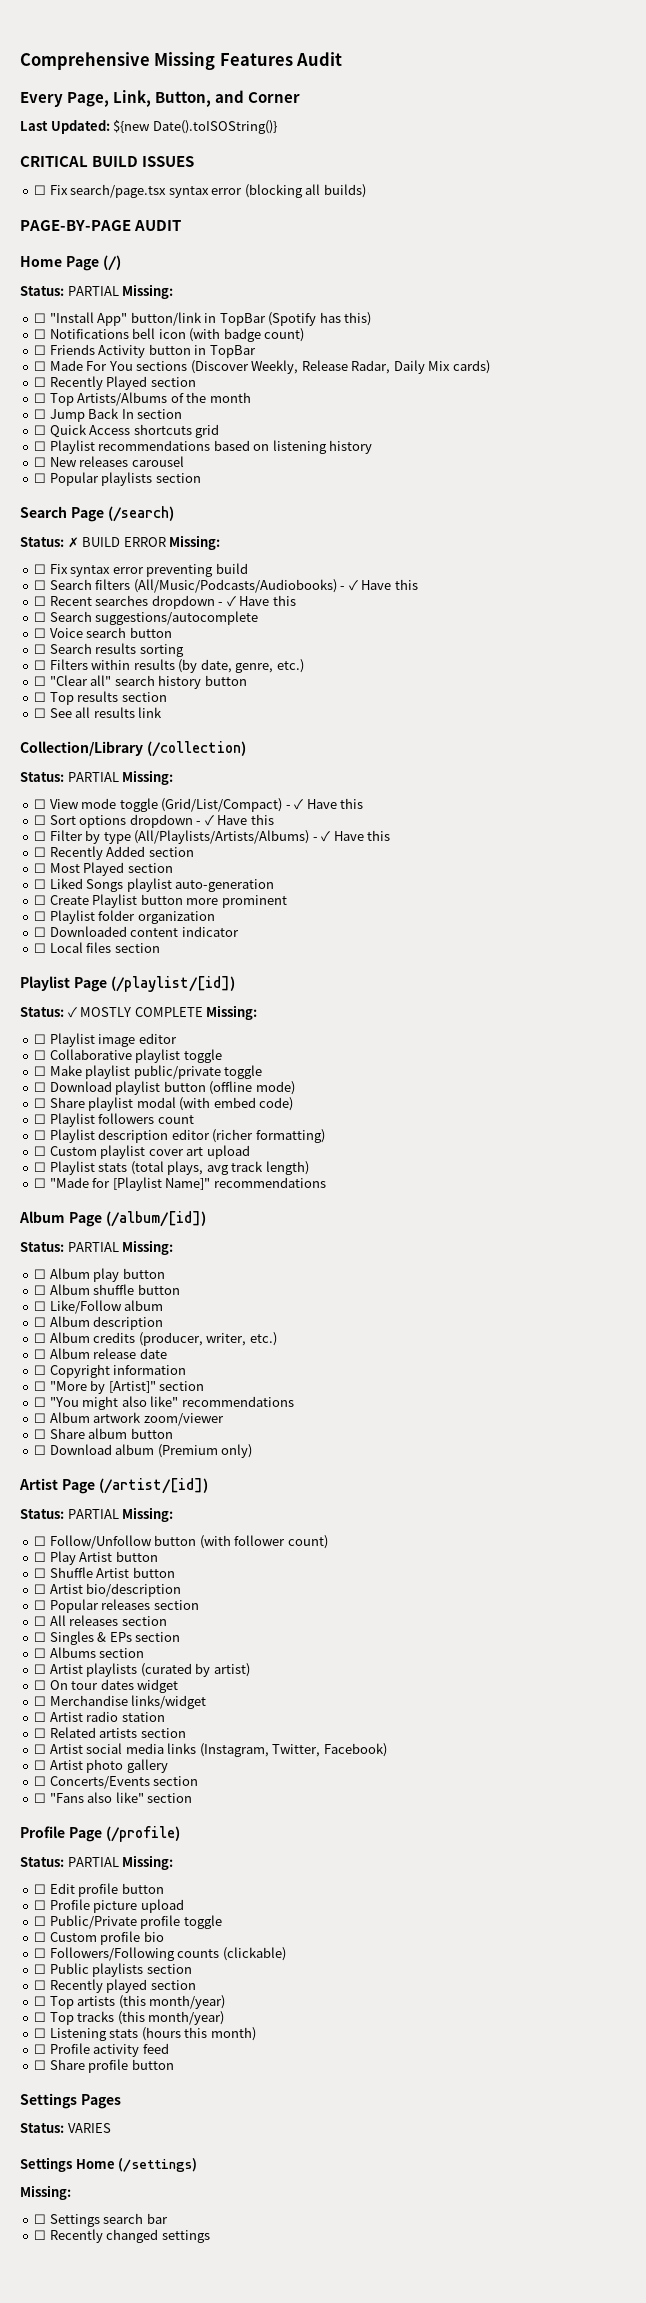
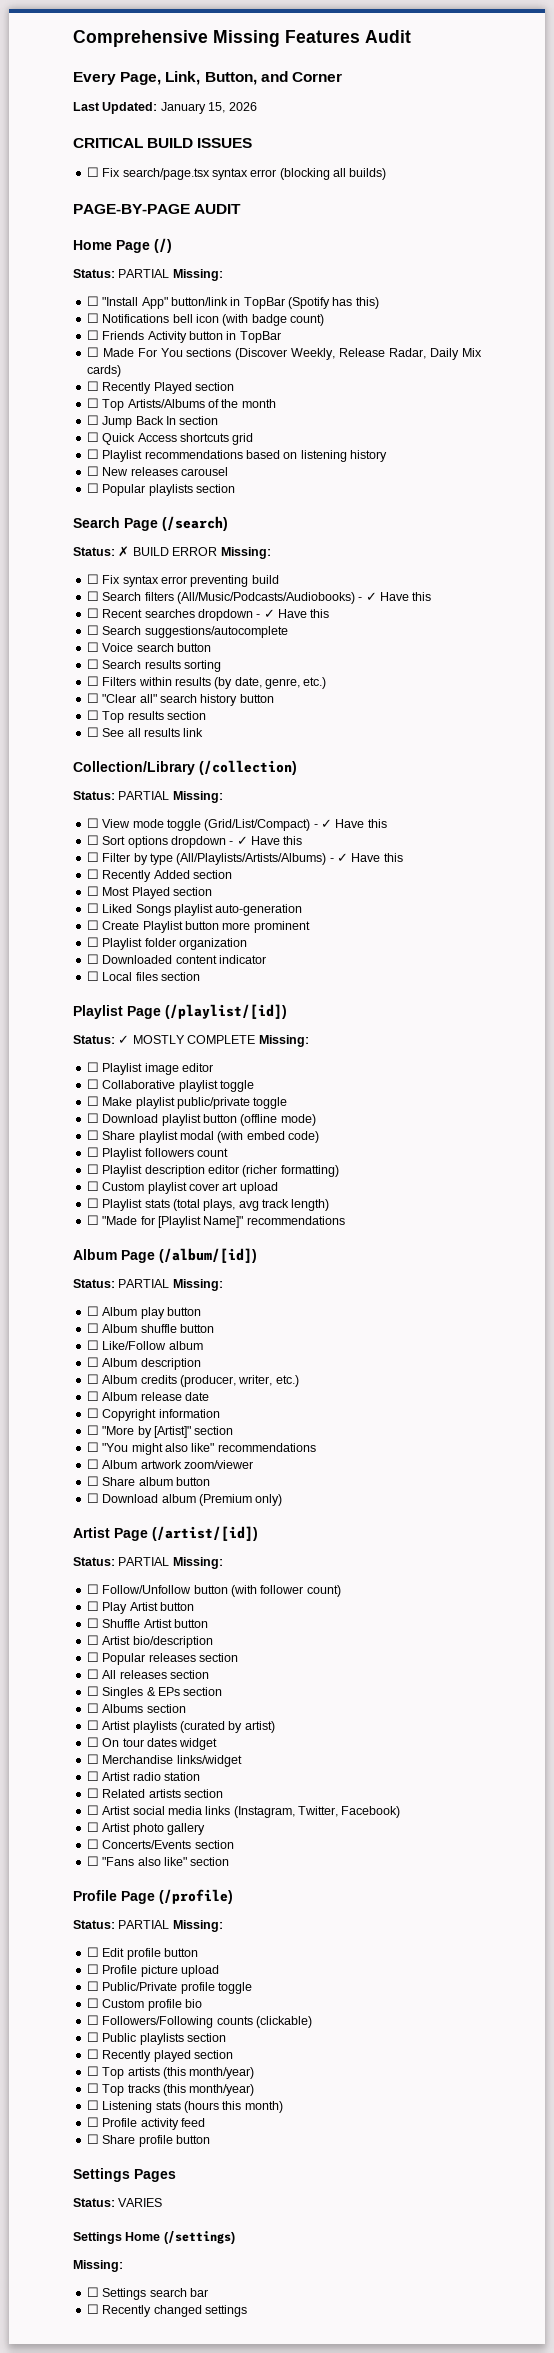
[113,120,277,134] ${new Date().toISOString()} -> [160,102,257,114] January 15, 2026

